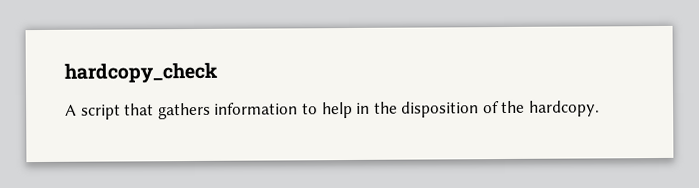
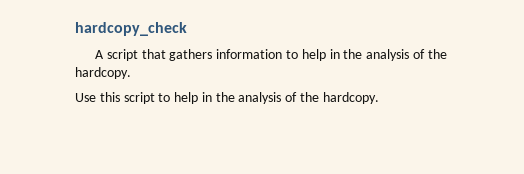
[401,100,601,118] disposition of the hardcopy. -> [366,49,447,61] [75,67,131,79] [75,92,379,104] analysis of the hardcopy. // Use this script to help in the analysis of the hardcopy.

